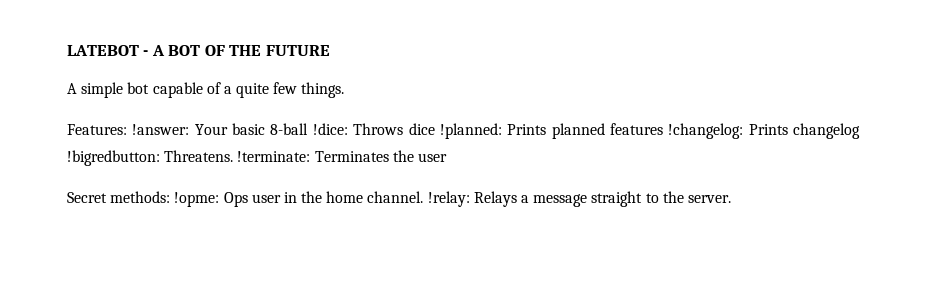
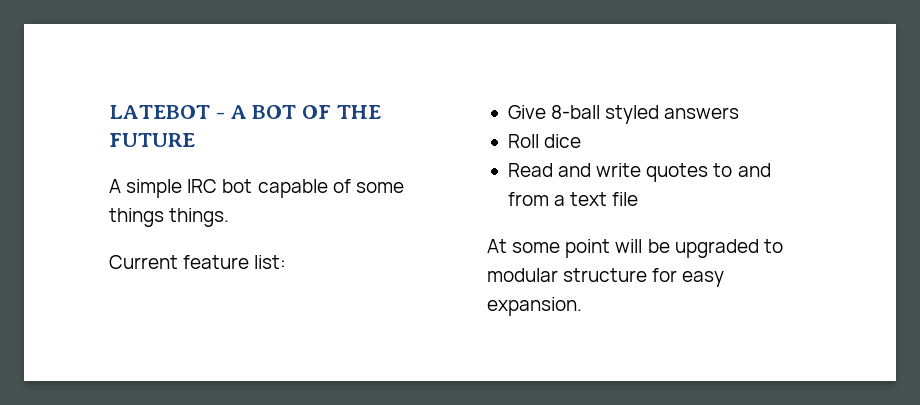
(124, 90) none -> [187,179,218,193] IRC
[223,82,345,98] [67,123,860,139] [67,150,447,166] [67,191,731,207] a quite few things. // Features: !answer: Your basic 8-ball !dice: Throws dice !planned: Prints planned features !changelog: Prints changelog !bigredbutton: Threatens. !terminate: Terminates the user // Secret methods: !opme: Ops user in the home channel. !relay: Relays a message straight to the server. -> [355,182,404,193] [109,208,230,227] [109,255,287,269] [507,105,740,124] [507,134,582,148] [507,163,771,182] [507,192,639,206] [487,239,783,258] [487,268,725,287] [487,297,582,316] some things things. // Current feature list: // Give 8-ball styled answers // Roll dice // Read and write quotes to and from a text file // At some point will be upgraded to modular structure for easy expansion.

